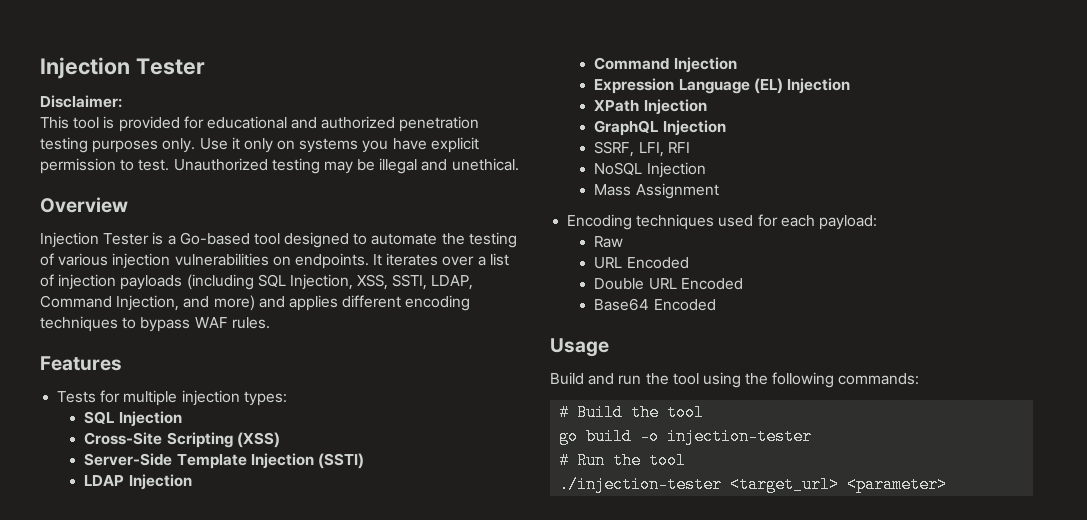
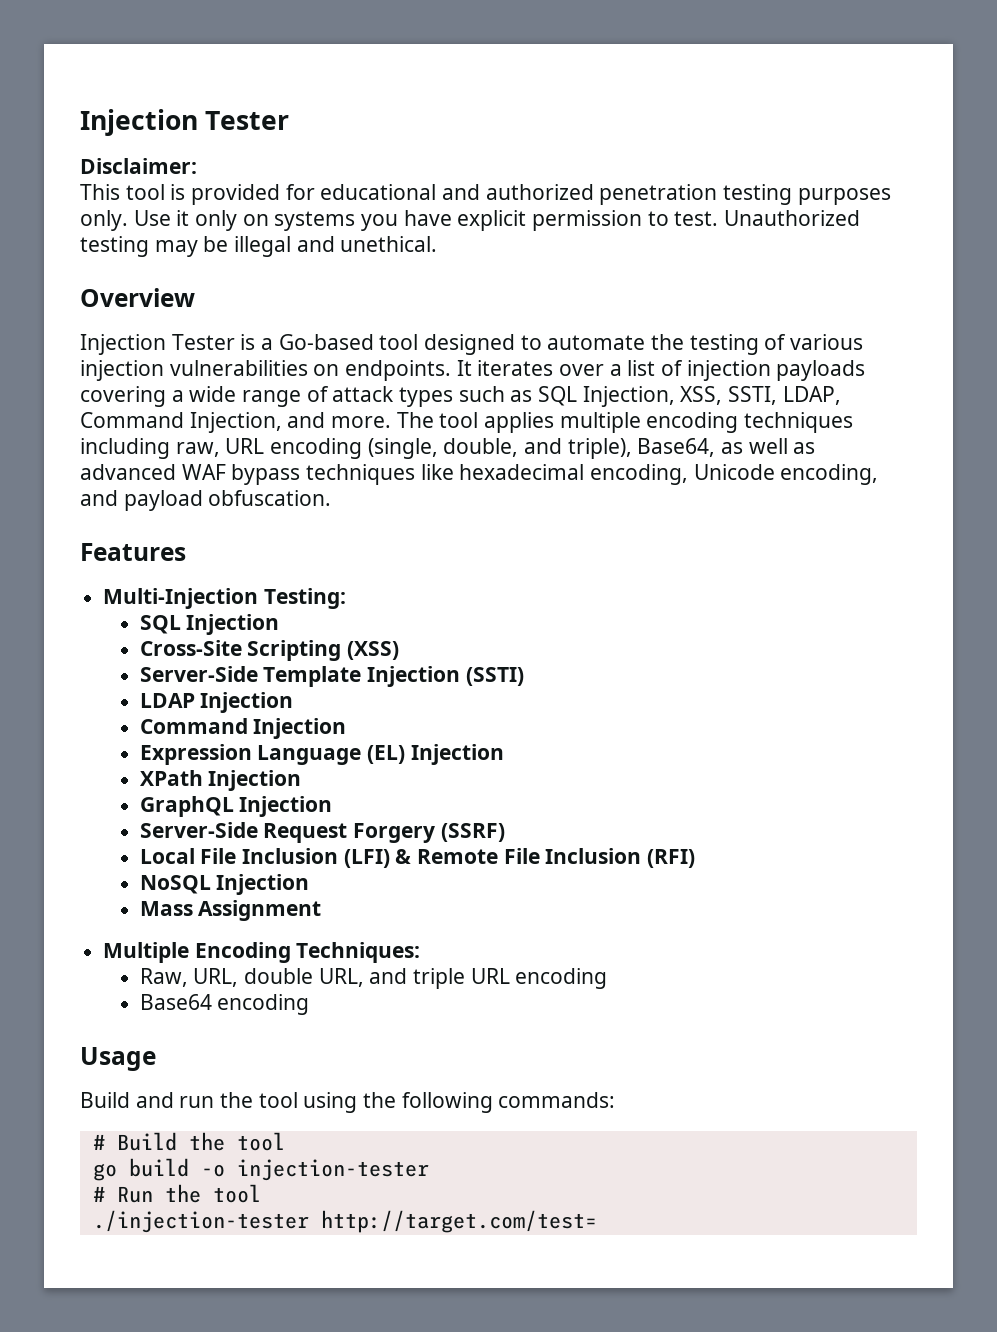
[186,274,254,290] (including -> [80,386,533,407] covering a wide range of attack types such as
[213,295,471,311] [40,316,270,332] [40,356,122,371] [57,390,287,406] more) and applies different encoding techniques to bypass WAF rules. // Features // Tests for multiple injection types: -> [331,412,854,433] [80,438,816,459] [80,464,879,485] [80,490,332,511] [80,543,186,561] [103,588,346,609] more. The tool applies multiple encoding techniques including raw, URL encoding (single, double, and triple), Base64, as well as advanced WAF bypass techniques like hexadecimal encoding, Unicode encoding, and payload obfuscation. // Features // Multi-Injection Testing:
[594,141,690,157] [594,162,706,178] [594,183,719,199] [567,214,877,230] [594,236,624,248] [594,257,689,269] [594,278,743,290] SSRF, LFI, RFI // NoSQL Injection // Mass Assignment // Encoding techniques used for each payload: // Raw // URL Encoded // Double URL Encoded -> [139,822,505,843] [139,848,696,868] [139,874,310,895] [139,900,322,921] [103,942,421,963] [139,968,608,989] Server-Side Request Forgery (SSRF) // Local File Inclusion (LFI) & Remote File Inclusion (RFI) // NoSQL Injection // Mass Assignment // Multiple Encoding Techniques: // Raw, URL, double URL, and triple URL encoding
[653,299,716,311] Encoded -> [217,994,310,1015] encoding
[730,476,948,493] <target_url> <parameter> -> [320,1210,597,1233] http://target.com/test=

